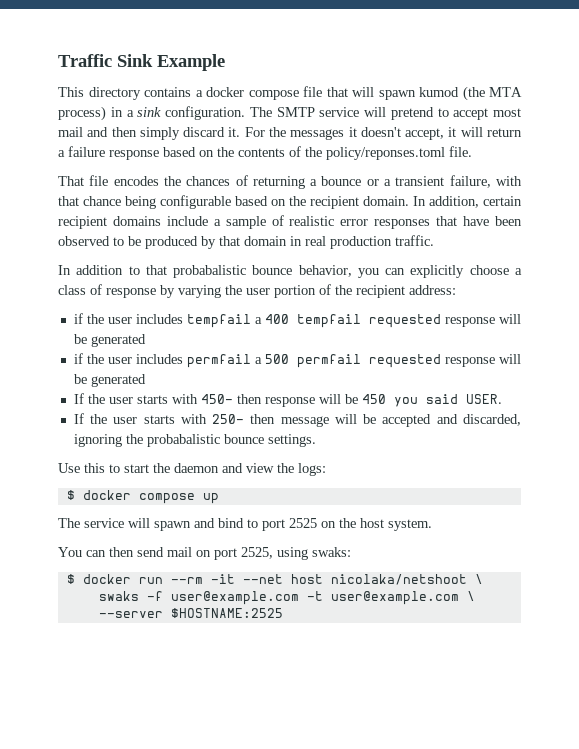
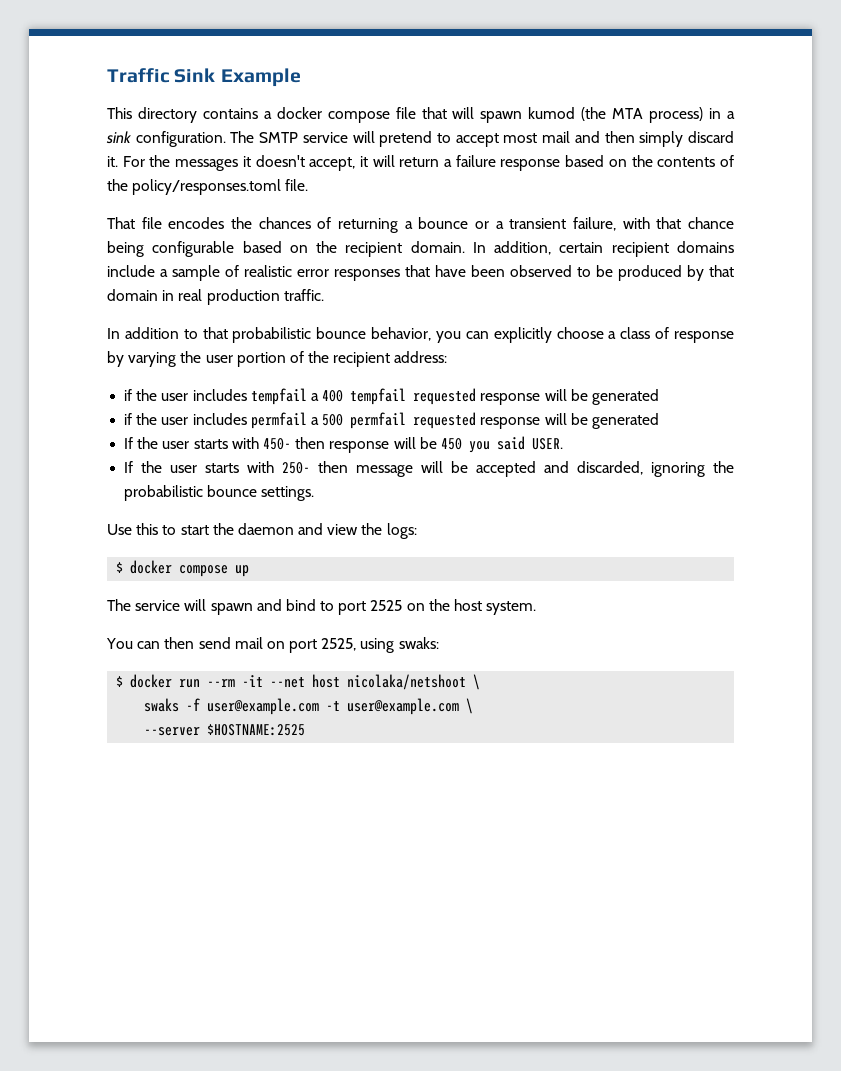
[326,147,445,160] policy/reponses.toml -> [132,179,282,195] policy/responses.toml
[173,265,247,278] probabalistic -> [232,327,312,343] probabilistic
[146,434,220,447] probabalistic -> [124,485,204,501] probabilistic

